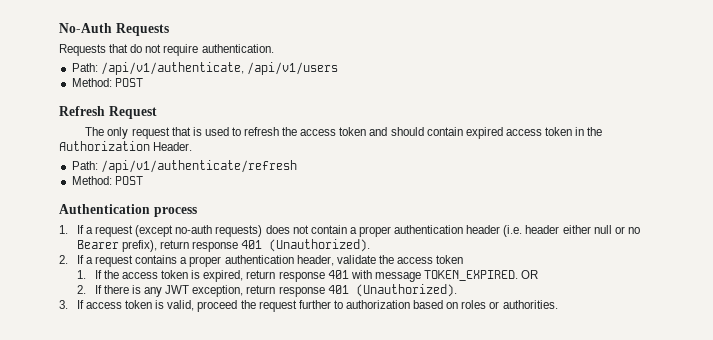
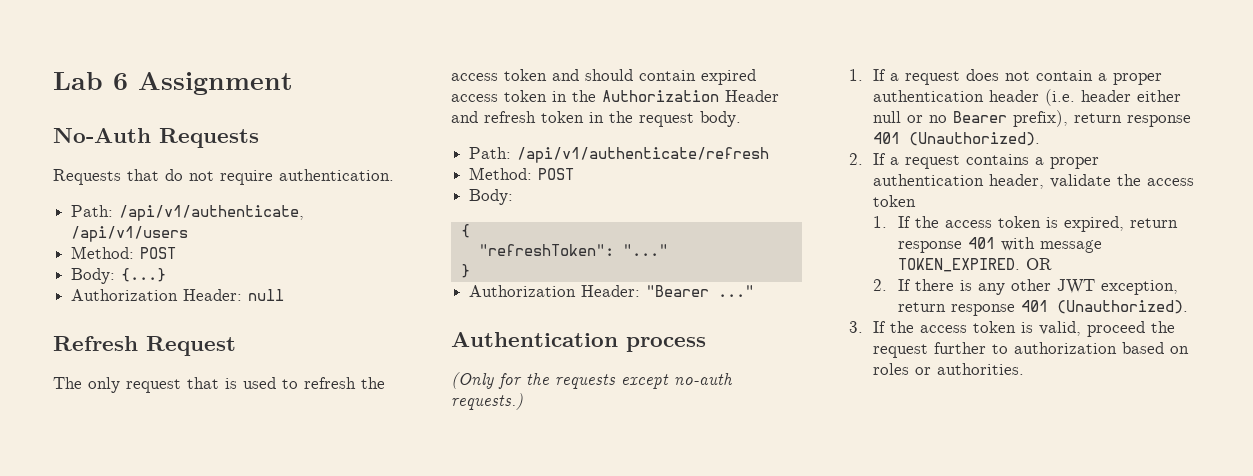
(59, 28) none -> [53,72,293,95] Lab 6 Assignment //
(143, 82) none -> [71,268,167,284] [71,289,285,301] // Body: {...} // Authorization Header: null
[153,142,193,151] [71,160,297,173] [71,176,143,185] [59,204,197,217] Header. // Path: /api/v1/authenticate/refresh // Method: POST // Authentication process -> [725,90,779,102] [451,111,741,127] [469,147,770,163] [469,167,575,180] [469,189,514,205] [460,224,470,238] [478,244,668,256] [460,264,470,278] [469,285,755,297] [451,332,706,352] [451,372,733,389] [451,393,523,410] Header and refresh token in the request body. // Path: /api/v1/authenticate/refresh // Method: POST // Body: // { // "refreshToken": "..." // } // Authorization Header: "Bearer ..." // Authentication process // (Only for the requests except no-auth requests.)
[135,225,263,237] (except no-auth requests) -> (961, 78) none
(163, 292) none -> [1010,279,1051,291] other
(84, 304) none -> [890,321,915,333] the

